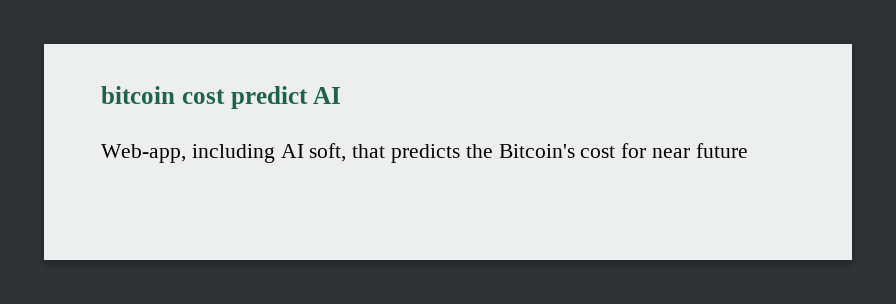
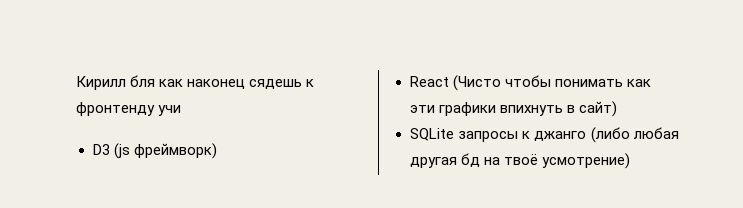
[101,86,342,109] [101,143,748,163] bitcoin cost predict AI // Web-app, including AI soft, that predicts the Bitcoin's cost for near future -> [76,75,315,90] [76,102,182,116] [92,143,217,159] [409,75,651,91] [409,101,617,117] [409,127,679,143] [409,153,630,169] Кирилл бля как наконец сядешь к фронтенду учи // D3 (js фреймворк) // React (Чисто чтобы понимать как эти графики впихнуть в сайт) // SQLite запросы к джанго (либо любая другая бд на твоё усмотрение)

